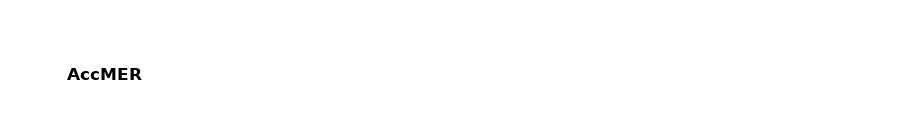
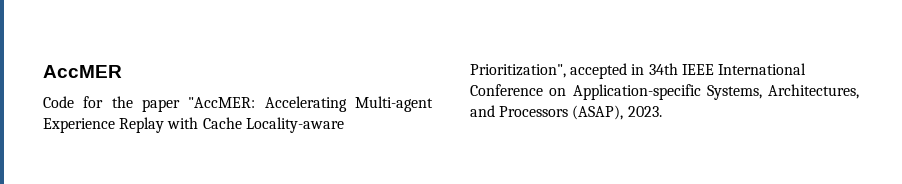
(142, 74) none -> [43,96,433,112] [43,117,344,133] [470,63,806,79] [470,84,859,100] [470,105,662,120] // Code for the paper "AccMER: Accelerating Multi-agent Experience Replay with Cache Locality-aware Prioritization", accepted in 34th IEEE International Conference on Application-specific Systems, Architectures, and Processors (ASAP), 2023.

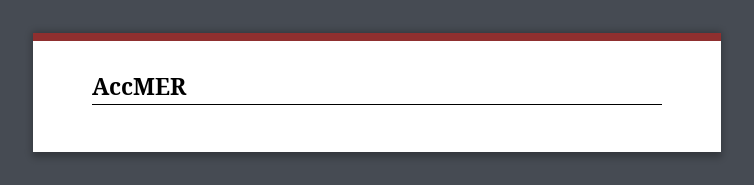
[43,96,433,112] [43,117,344,133] [470,63,806,79] [470,84,859,100] [470,105,662,120] // Code for the paper "AccMER: Accelerating Multi-agent Experience Replay with Cache Locality-aware Prioritization", accepted in 34th IEEE International Conference on Application-specific Systems, Architectures, and Processors (ASAP), 2023. -> (187, 86) none

